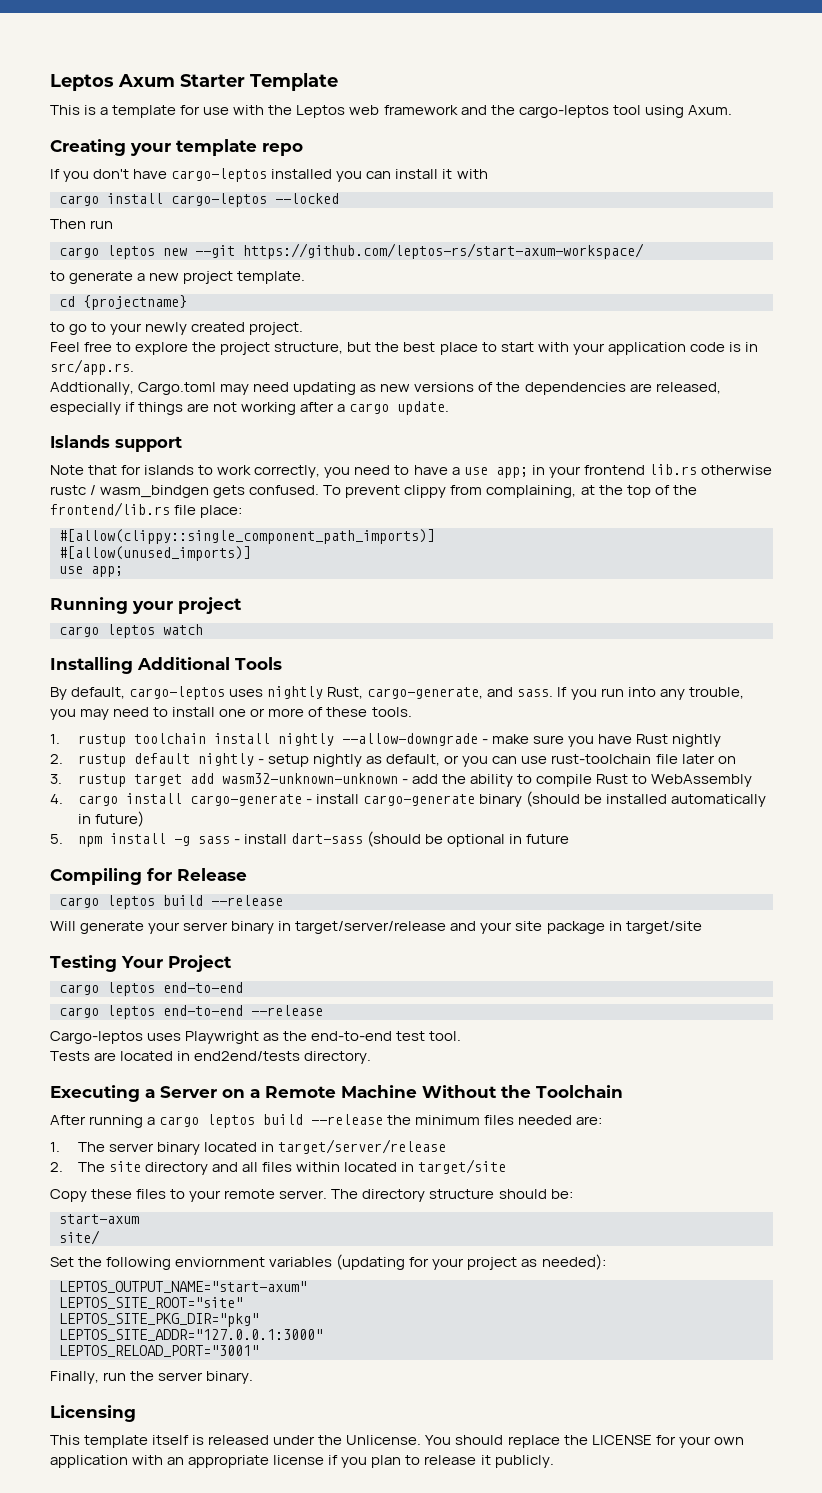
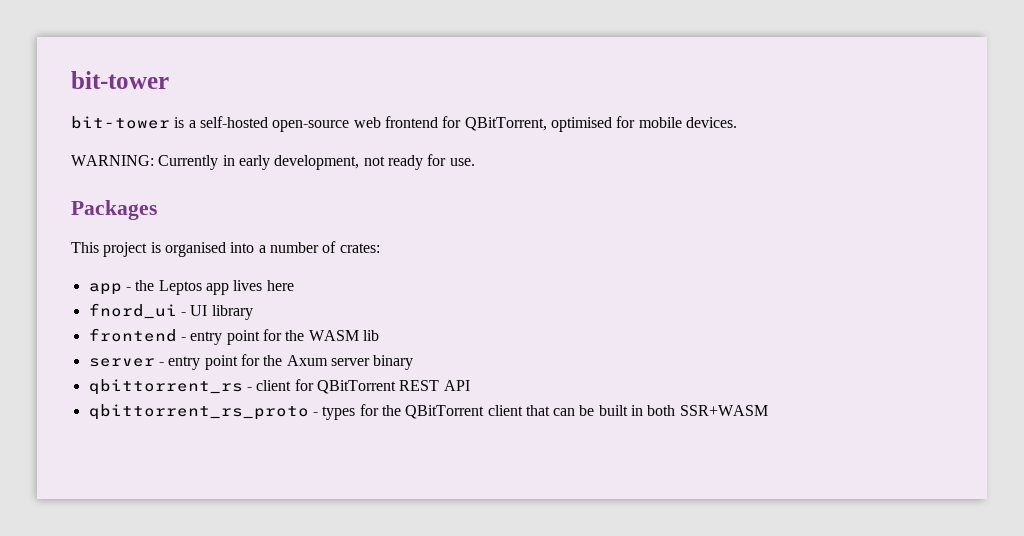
[50,73,338,91] [50,105,732,118] [50,139,303,156] [50,168,488,182] [59,193,339,207] [50,219,114,229] [59,243,644,259] [50,271,306,284] [59,295,187,310] [50,322,304,335] [50,342,758,355] [50,359,134,375] [50,382,721,395] [50,401,450,415] [50,435,182,452] [50,464,772,478] [50,485,697,498] [50,502,243,518] [59,529,435,544] [59,546,251,561] [59,566,123,577] [50,597,242,614] [59,624,203,638] [50,657,282,674] [50,686,744,700] [50,707,412,720] [50,733,722,747] [50,753,736,767] [50,773,753,787] [50,791,767,807] [77,811,145,827] [50,831,570,847] [50,868,247,885] [59,895,283,909] [50,921,702,934] [50,955,232,972] [59,982,243,996] [59,1005,323,1019] [50,1031,462,1044] [50,1051,372,1064] [50,1085,623,1102] [50,1114,603,1128] [50,1139,447,1155] [50,1159,507,1175] [50,1189,573,1202] [59,1214,139,1224] [59,1230,100,1245] [50,1254,606,1270] [59,1281,307,1293] [59,1297,243,1309] [59,1313,259,1327] [59,1329,323,1341] [59,1345,259,1357] [50,1371,254,1384] [50,1405,136,1422] [50,1435,744,1448] [50,1455,554,1468] Leptos Axum Starter Template // This is a template for use with the Leptos web framework and the cargo-leptos tool using Axum. // Creating your template repo // If you don't have cargo-leptos installed you can install it with // cargo install cargo-leptos --locked // Then run // cargo leptos new --git https://github.com/leptos-rs/start-axum-workspace/ // to generate a new project template. // cd {projectname} // to go to your newly created project. // Feel free to explore the project structure, but the best place to start with your application code is in src/app.rs. // Addtionally, Cargo.toml may need updating as new versions of the dependencies are released, especially if things are not working after a cargo update. // Islands support // Note that for islands to work correctly, you need to have a use app; in your frontend lib.rs otherwise rustc / wasm_bindgen gets confused. To prevent clippy from complaining, at the top of the frontend/lib.rs file place: // #[allow(clippy::single_component_path_imports)] // #[allow(unused_imports)] // use app; // Running your project // cargo leptos watch // Installing Additional Tools // By default, cargo-leptos uses nightly Rust, cargo-generate, and sass. If you run into any trouble, you may need to install one or more of these tools. // 1. rustup toolchain install nightly --allow-downgrade - make sure you have Rust nightly // 2. rustup default nightly - setup nightly as default, or you can use rust-toolchain file later on // 3. rustup target add wasm32-unknown-unknown - add the ability to compile Rust to WebAssembly // 4. cargo install cargo-generate - install cargo-generate binary (should be installed automatically in future) // 5. npm install -g sass - install dart-sass (should be optional in future // Compiling for Release // cargo leptos build --release // Will generate your server binary in target/server/release and your site package in target/site // Testing Your Project // cargo leptos end-to-end // cargo leptos end-to-end --release // Cargo-leptos uses Playwright as the end-to-end test tool. // Tests are located in end2end/tests directory. // Executing a Server on a Remote Machine Without the Toolchain // After running a cargo leptos build --release the minimum files needed are: // 1. The server binary located in target/server/release // 2. The site directory and all files within located in target/site // Copy these files to your remote server. The directory structure should be: // start-axum // site/ // Set the following enviornment variables (updating for your project as needed): // LEPTOS_OUTPUT_NAME="start-axum" // LEPTOS_SITE_ROOT="site" // LEPTOS_SITE_PKG_DIR="pkg" // LEPTOS_SITE_ADDR="127.0.0.1:3000" // LEPTOS_RELOAD_PORT="3001" // Finally, run the server binary. // Licensing // This template itself is released under the Unlicense. You should replace the LICENSE for your own application with an appropriate license if you plan to release it publicly. -> [71,71,169,89] [71,116,737,132] [71,154,475,170] [71,200,157,220] [71,241,380,257] [88,280,294,295] [88,303,253,320] [88,328,379,345] [88,354,414,370] [88,379,470,395] [88,404,768,420] bit-tower // bit-tower is a self-hosted open-source web frontend for QBitTorrent, optimised for mobile devices. // WARNING: Currently in early development, not ready for use. // Packages // This project is organised into a number of crates: // app - the Leptos app lives here // fnord_ui - UI library // frontend - entry point for the WASM lib // server - entry point for the Axum server binary // qbittorrent_rs - client for QBitTorrent REST API // qbittorrent_rs_proto - types for the QBitTorrent client that can be built in both SSR+WASM

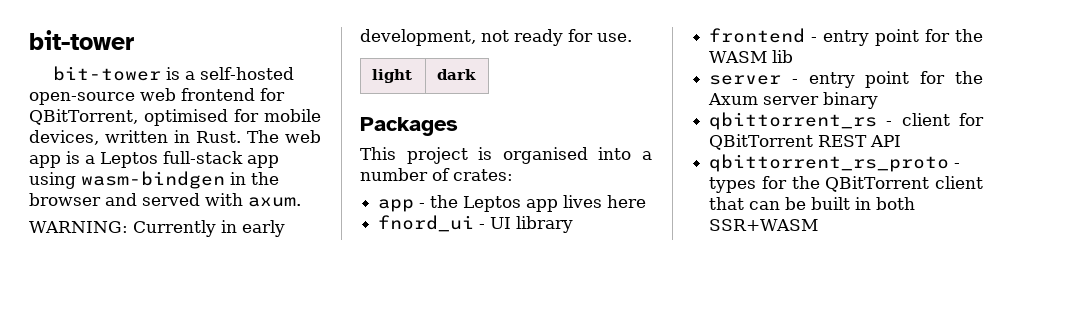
[685,117,737,128] devices. -> [29,130,321,145] [29,151,279,168] [29,171,279,189] [29,193,301,207] devices, written in Rust. The web app is a Leptos full-stack app using wasm-bindgen in the browser and served with axum.
(475, 162) none -> [372,69,413,83] [437,69,477,80] // light | dark

